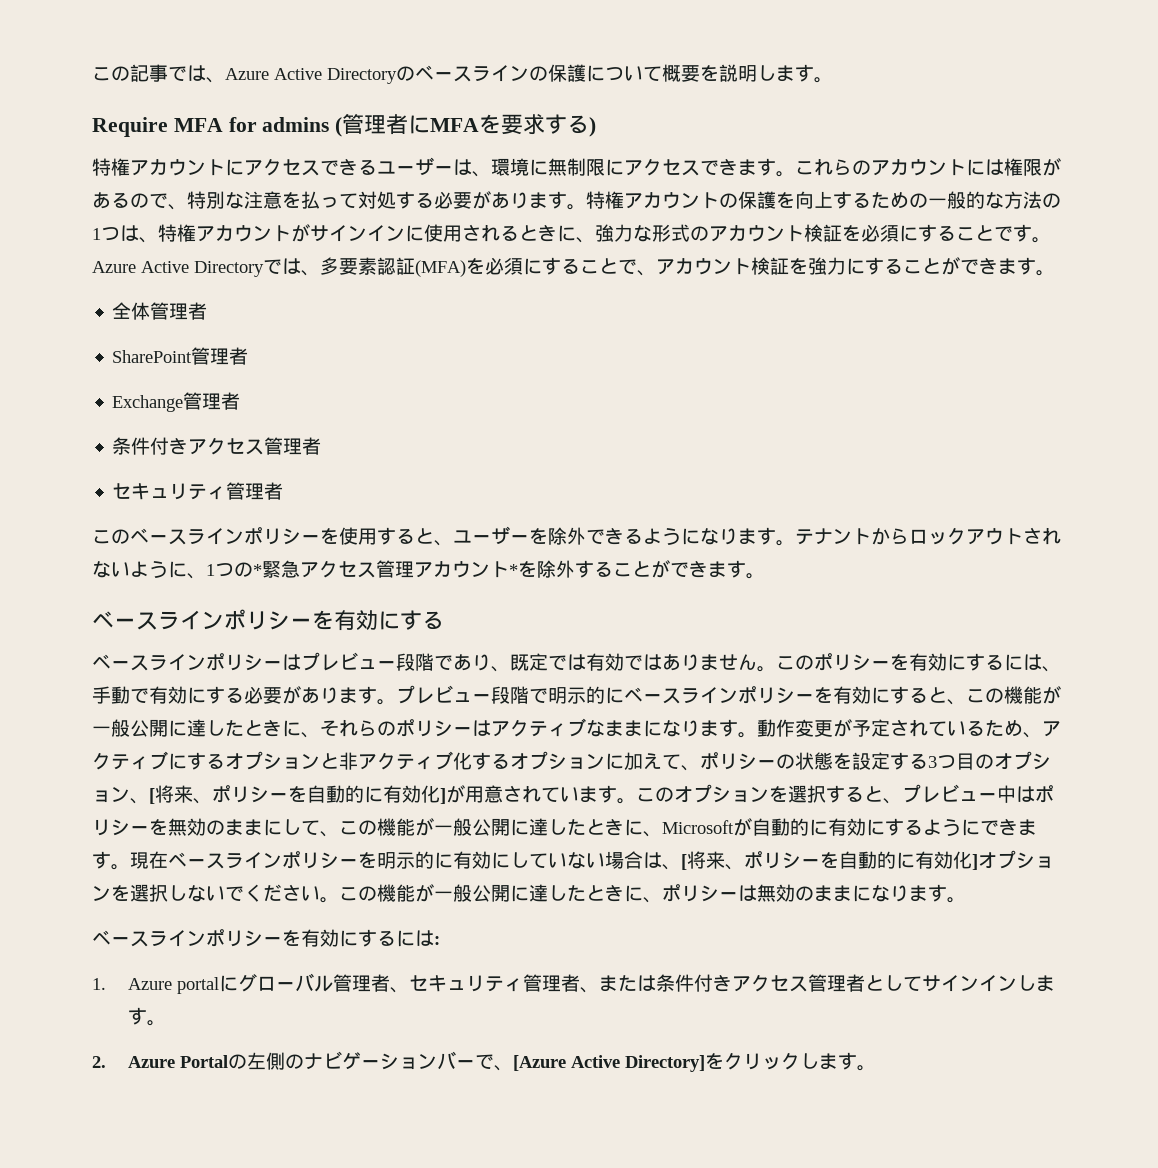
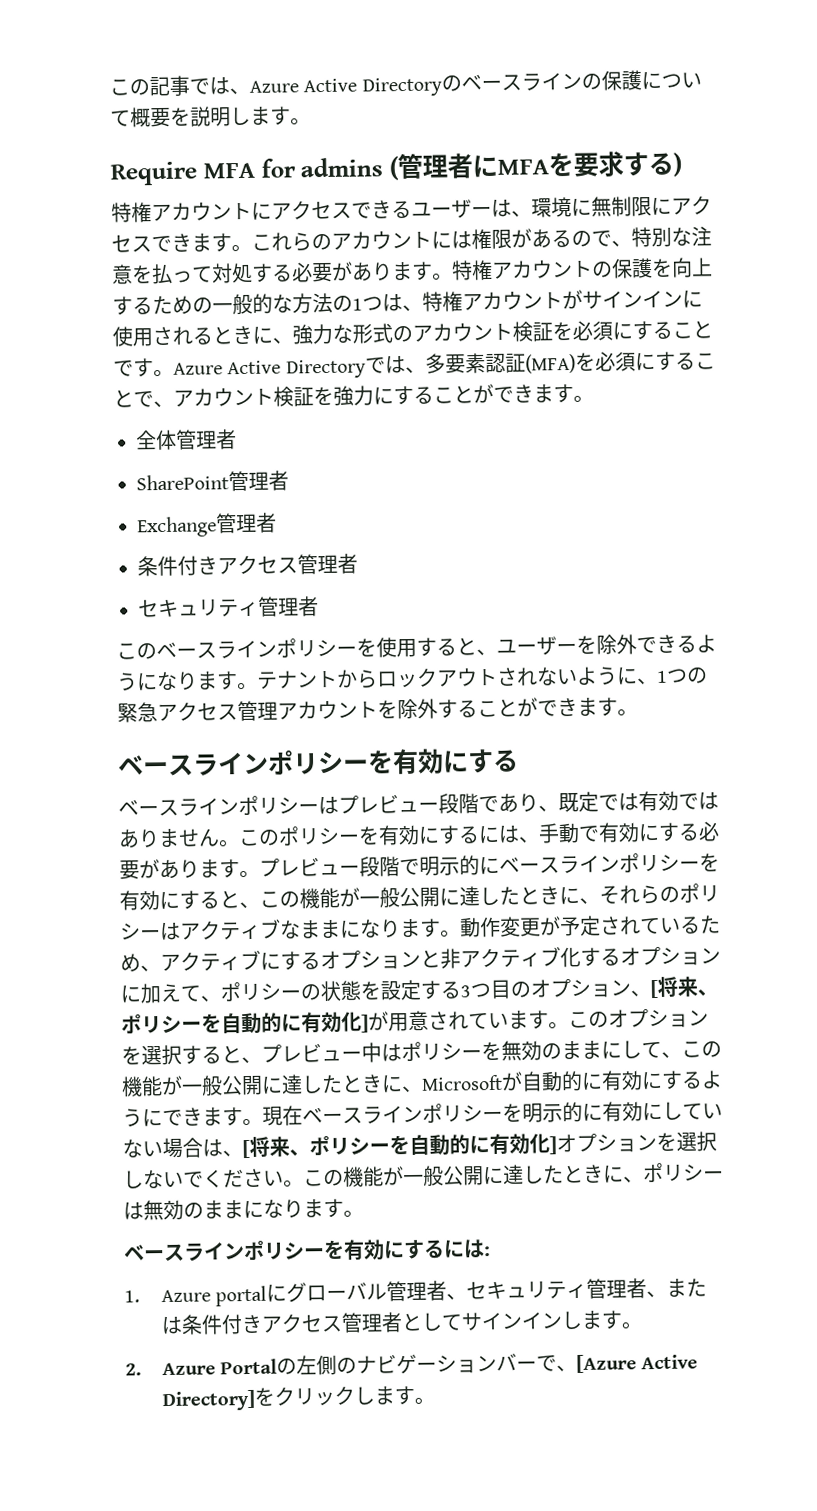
[253,564,262,576] * -> (708, 675) none
[509,564,518,576] * -> (378, 710) none

